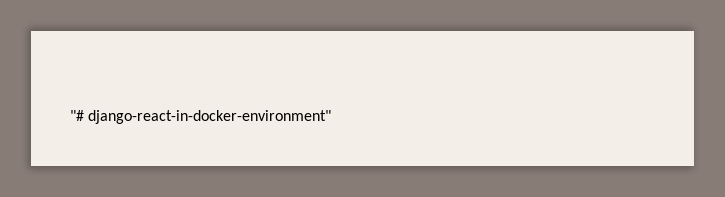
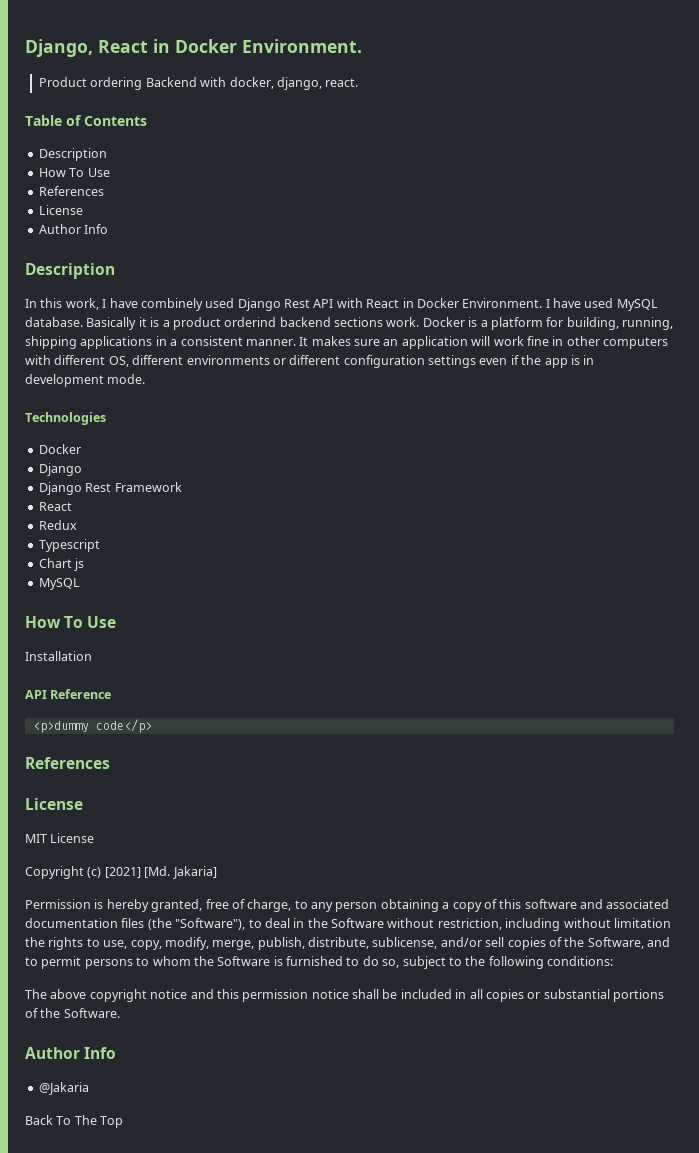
[70,110,332,124] "# django-react-in-docker-environment" -> [25,39,362,57] [39,77,359,90] [25,115,147,126] [38,148,107,161] [38,168,110,177] [38,186,104,196] [38,205,83,215] [38,224,109,234] [25,263,115,279] [25,298,658,311] [25,317,673,330] [25,336,668,349] [25,355,595,368] [25,374,146,387] [25,412,106,425] [38,444,81,454] [38,463,82,476] [38,482,182,495] [38,502,72,511] [38,520,77,530] [38,539,100,552] [38,558,85,571] [38,578,80,590] [25,616,117,628] [25,651,92,661] [25,689,112,699] [32,719,152,733] [25,757,110,769] [25,798,83,810] [25,833,95,843] [25,866,217,879] [25,899,670,912] [25,918,671,931] [25,937,670,950] [25,956,613,969] [25,989,664,1002] [25,1008,120,1018] [25,1047,117,1059] [38,1082,89,1095] [25,1115,124,1128] Django, React in Docker Environment. // Product ordering Backend with docker, django, react. // Table of Contents // Description // How To Use // References // License // Author Info // Description // In this work, I have combinely used Django Rest API with React in Docker Environment. I have used MySQL database. Basically it is a product orderind backend sections work. Docker is a platform for building, running, shipping applications in a consistent manner. It makes sure an application will work fine in other computers with different OS, different environments or different configuration settings even if the app is in development mode. // Technologies // Docker // Django // Django Rest Framework // React // Redux // Typescript // Chart js // MySQL // How To Use // Installation // API Reference // <p>dummy code</p> // References // License // MIT License // Copyright (c) [2021] [Md. Jakaria] // Permission is hereby granted, free of charge, to any person obtaining a copy of this software and associated documentation files (the "Software"), to deal in the Software without restriction, including without limitation the rights to use, copy, modify, merge, publish, distribute, sublicense, and/or sell copies of the Software, and to permit persons to whom the Software is furnished to do so, subject to the following conditions: // The above copyright notice and this permission notice shall be included in all copies or substantial portions of the Software. // Author Info // @Jakaria // Back To The Top

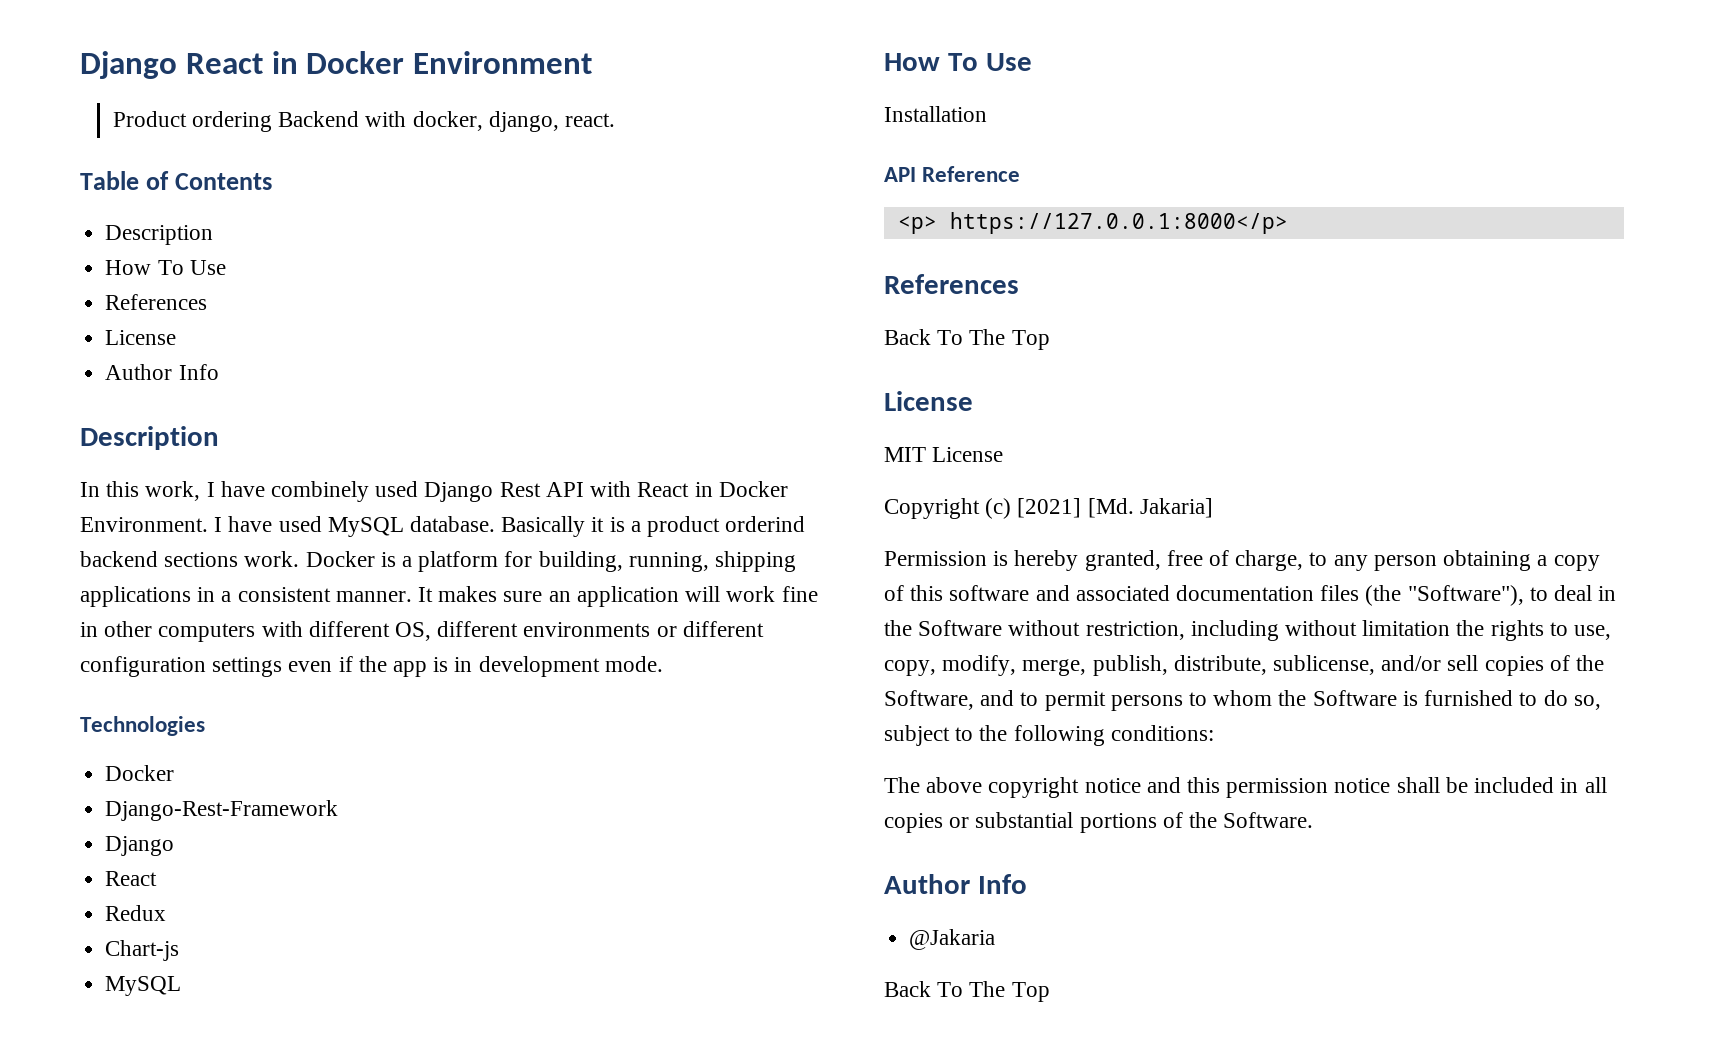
[25,39,362,57] Django, React in Docker Environment. -> [80,51,593,79] Django React in Docker Environment
[38,463,82,476] [38,482,182,495] Django // Django Rest Framework -> [105,800,339,821] [105,836,175,856] Django-Rest-Framework // Django
[38,539,100,552] [38,558,85,571] Typescript // Chart js -> [105,940,180,961] Chart-js
[32,719,152,733] [25,757,110,769] <p>dummy code</p> // References -> [897,212,1288,234] [884,274,1019,294] [884,329,1050,350] <p> https://127.0.0.1:8000</p> // References // Back To The Top

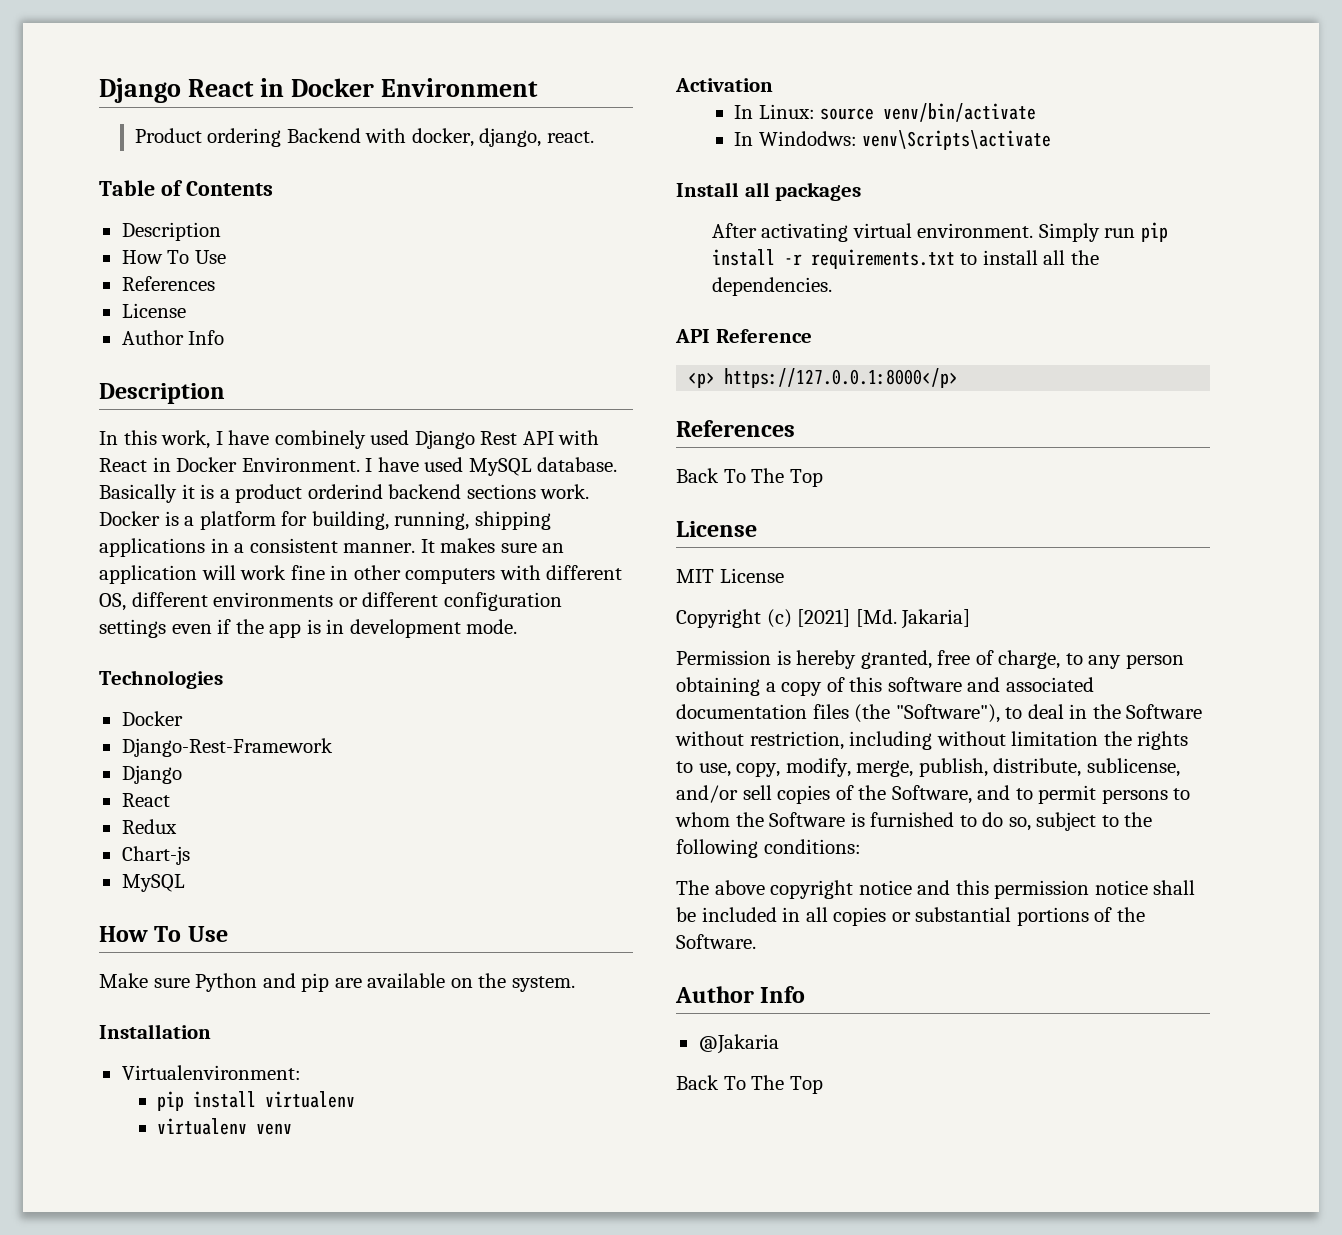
[884,106,987,122] Installation -> [99,973,575,992] [99,1024,211,1039] [121,1065,301,1080] [157,1091,356,1111] [157,1118,293,1135] [675,78,773,92] [734,103,1037,122] [734,130,1052,150] [676,182,862,201] [711,222,1169,242] [711,249,1099,269] [711,277,832,296] Make sure Python and pip are available on the system. // Installation // Virtualenvironment: // pip install virtualenv // virtualenv venv // Activation // In Linux: source venv/bin/activate // In Windodws: venv\Scripts\activate // Install all packages // After activating virtual environment. Simply run pip install -r requirements.txt to install all the dependencies.

